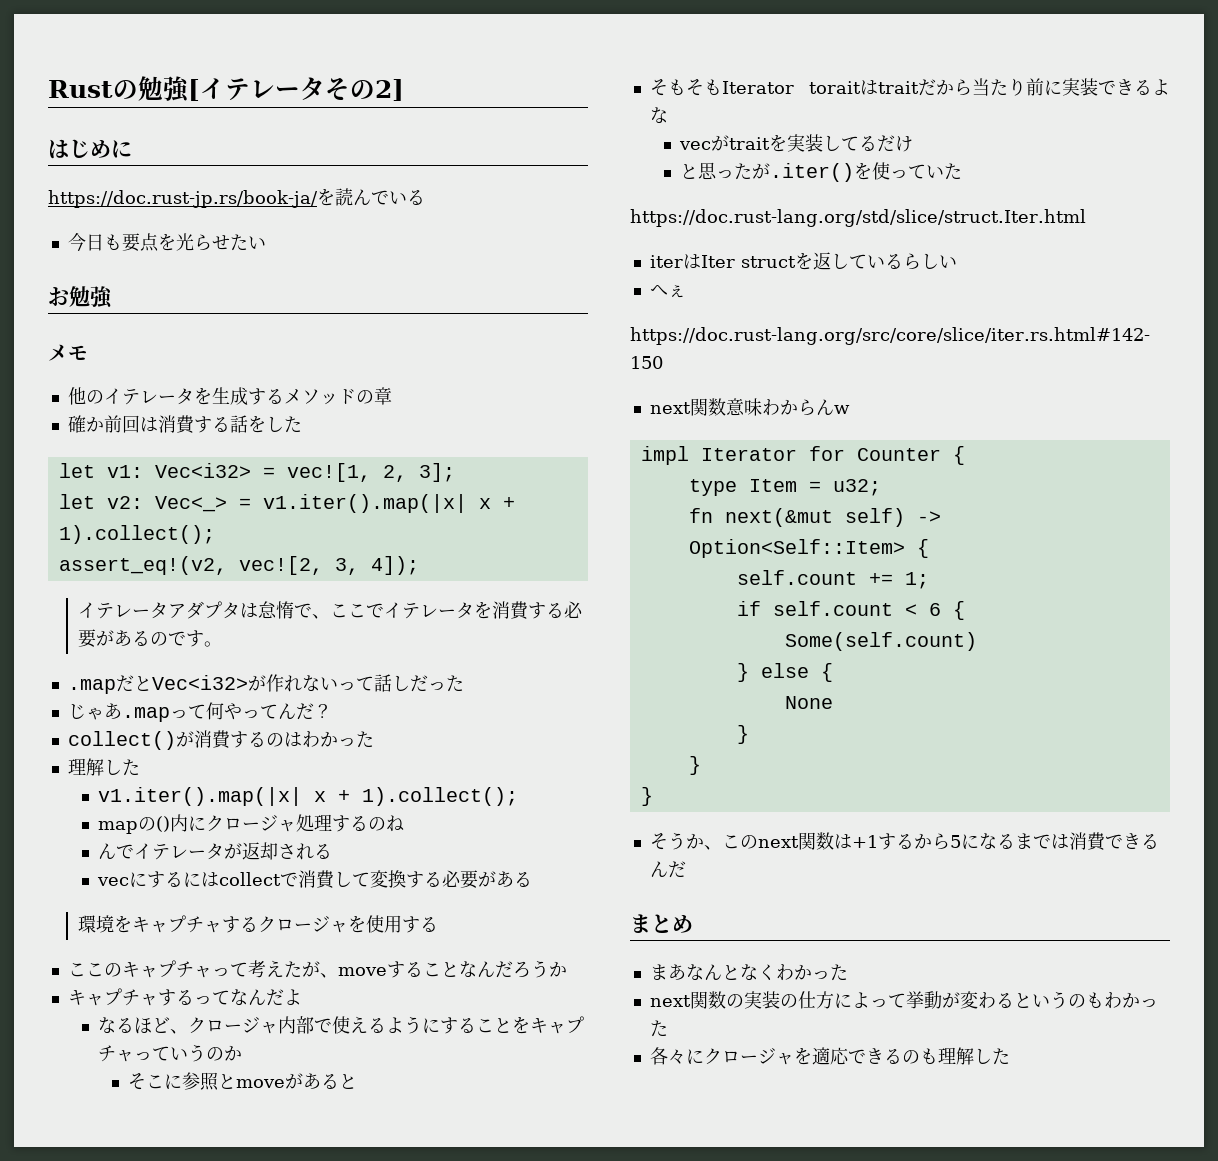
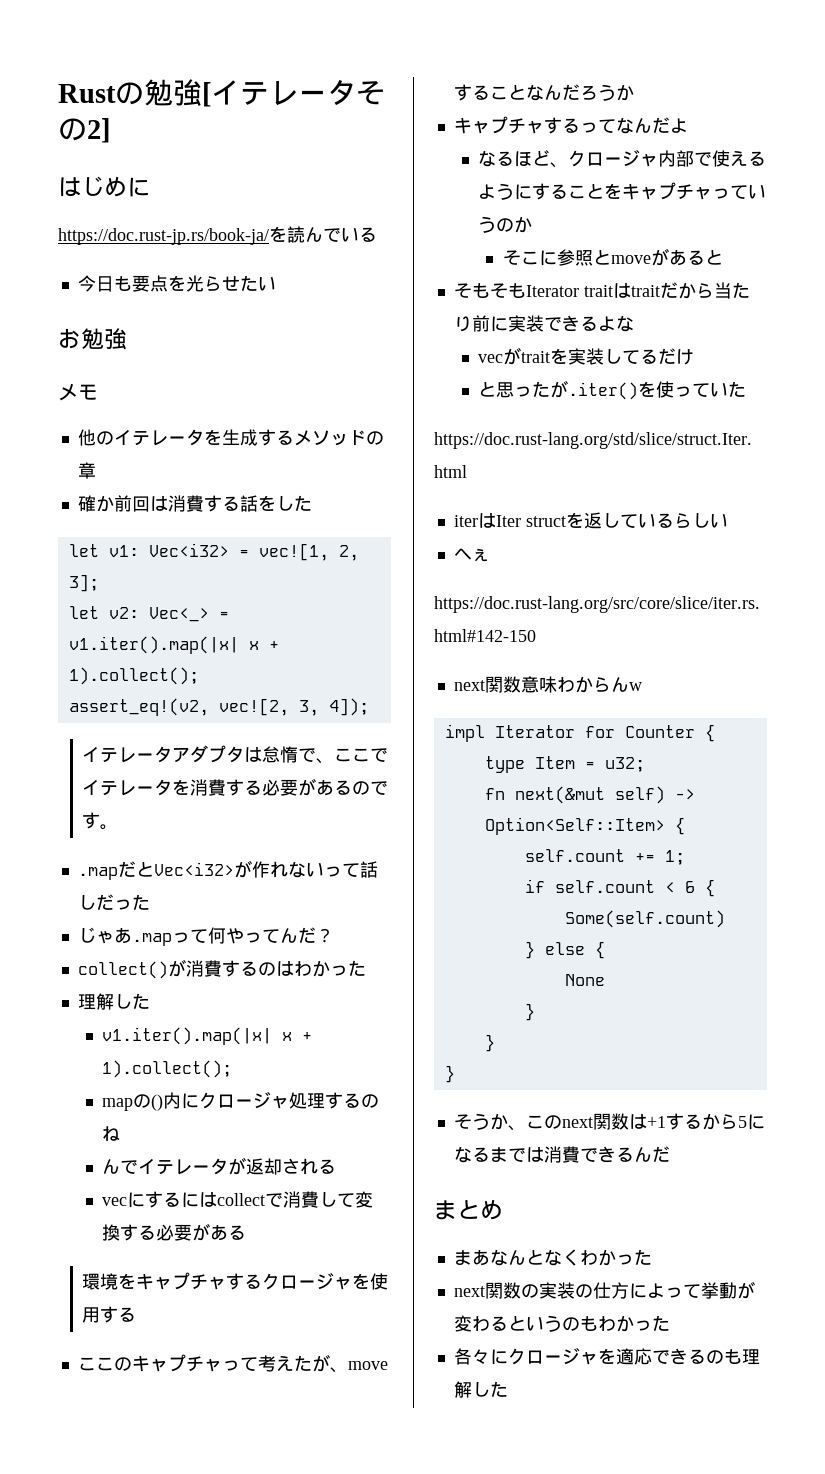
[809,81,861,94] torait -> [583,285,613,297] trait

